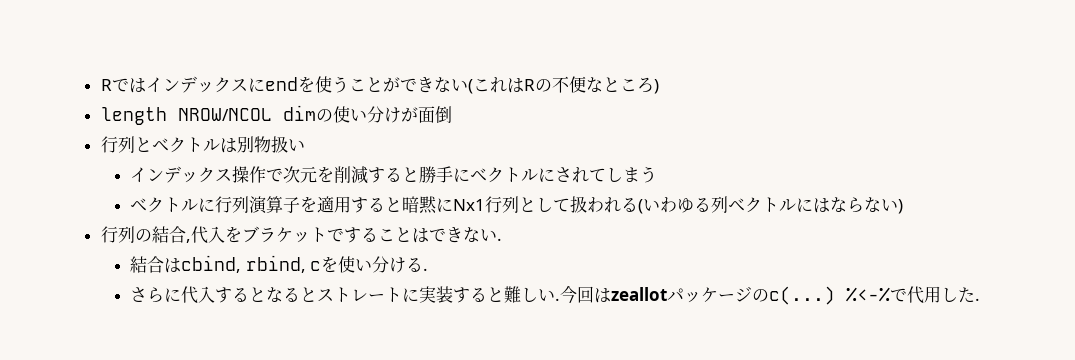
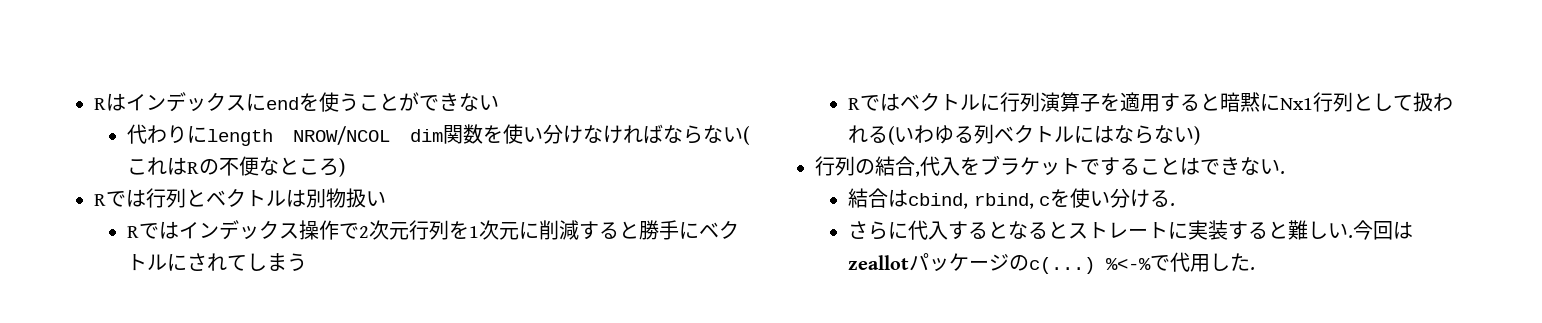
[100,78,129,92] Rで -> [94,98,106,110] R
(468, 85) none -> [127,124,743,146] // 代わりにlength NROW/NCOL dim関数を使い分けなければならない
[100,105,452,125] length NROW/NCOL dimの使い分けが面倒 // -> [94,189,146,207] Rでは
(305, 145) none -> [127,221,180,239] Rでは
[282,166,334,183] 次元を -> [359,220,540,240] 2次元行列を1次元に
(657, 174) none -> [848,93,901,111] Rでは

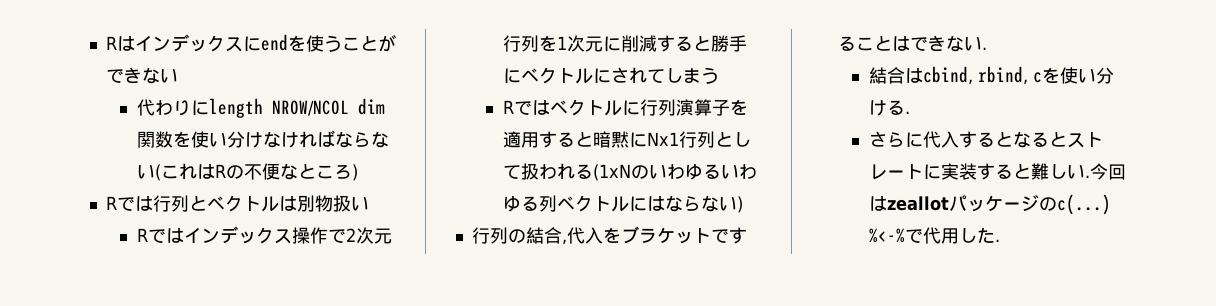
[888,126,896,145] ( -> [592,164,721,181] (1xNのいわゆる

